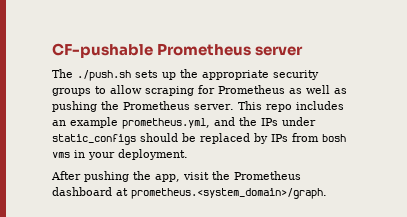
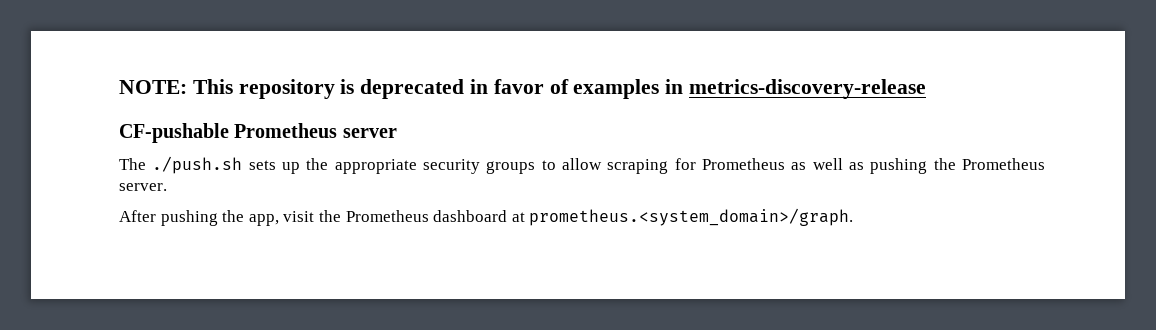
(52, 50) none -> [119,79,927,99] NOTE: This repository is deprecated in favor of examples in metrics-discovery-release //
[237,101,344,112] [52,117,316,129] [52,133,346,145] [52,149,188,160] This repo includes an example prometheus.yml, and the IPs under static_configs should be replaced by IPs from bosh vms in your deployment. -> (167, 187) none

